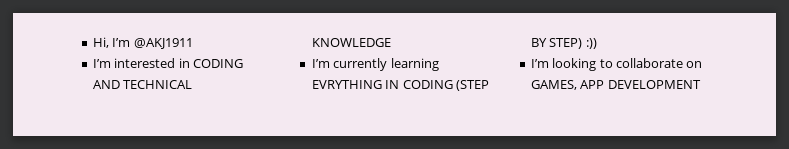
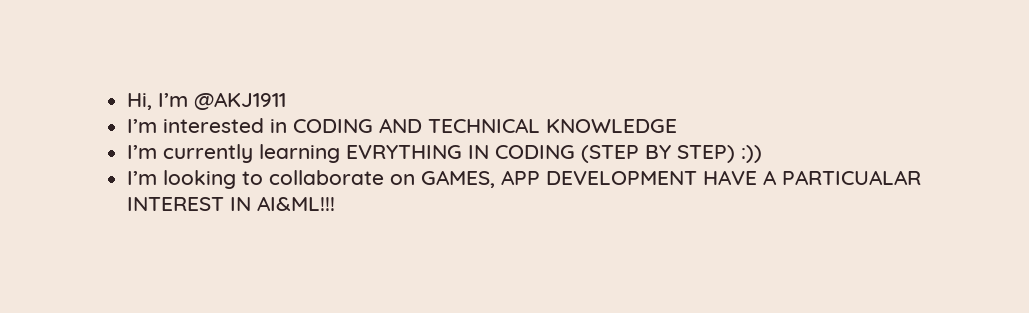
(701, 84) none -> [703,170,922,185] [127,196,336,211] HAVE A PARTICUALAR INTEREST IN AI&ML!!!

